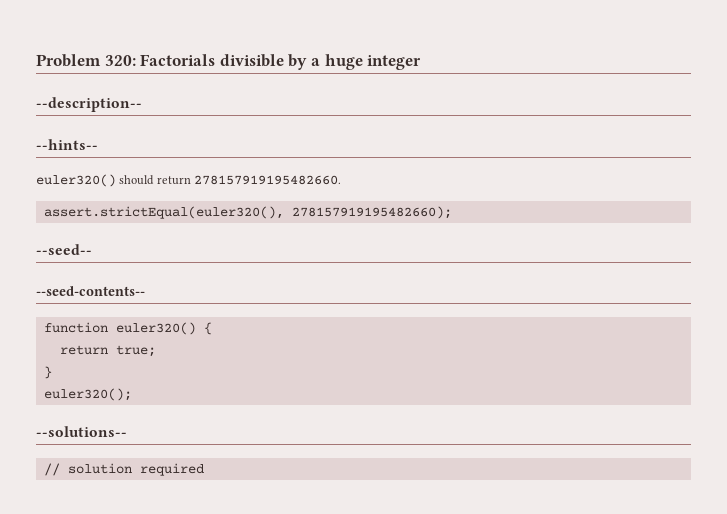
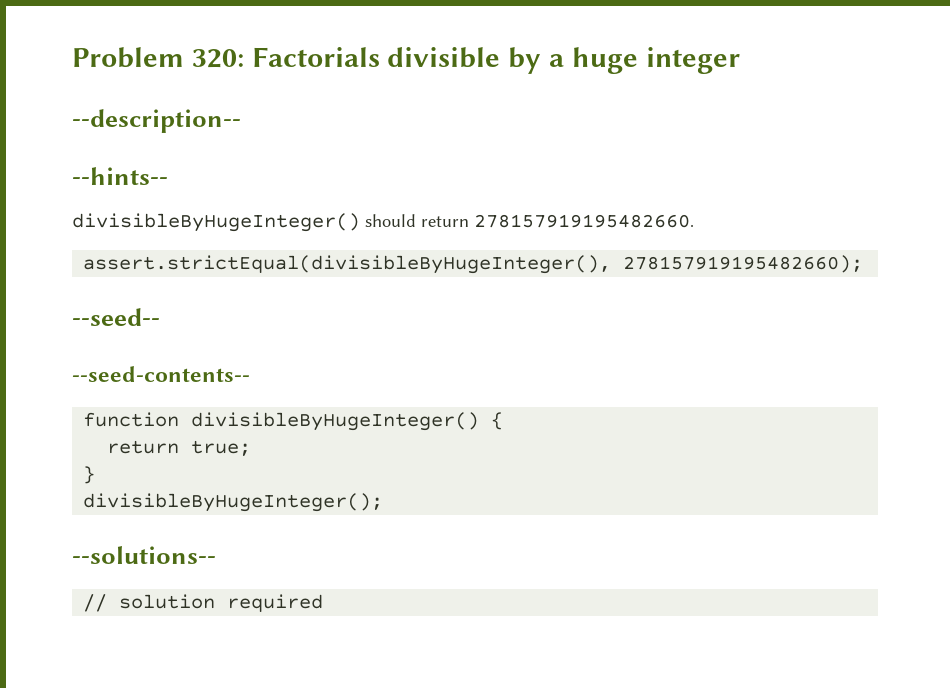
[36,174,116,187] euler320() -> [72,213,360,232] divisibleByHugeInteger()
[43,206,284,219] assert.strictEqual(euler320(), -> [83,255,612,274] assert.strictEqual(divisibleByHugeInteger(),
[115,322,196,335] euler320() -> [191,412,480,431] divisibleByHugeInteger()
[43,388,132,401] euler320(); -> [83,493,384,512] divisibleByHugeInteger();

